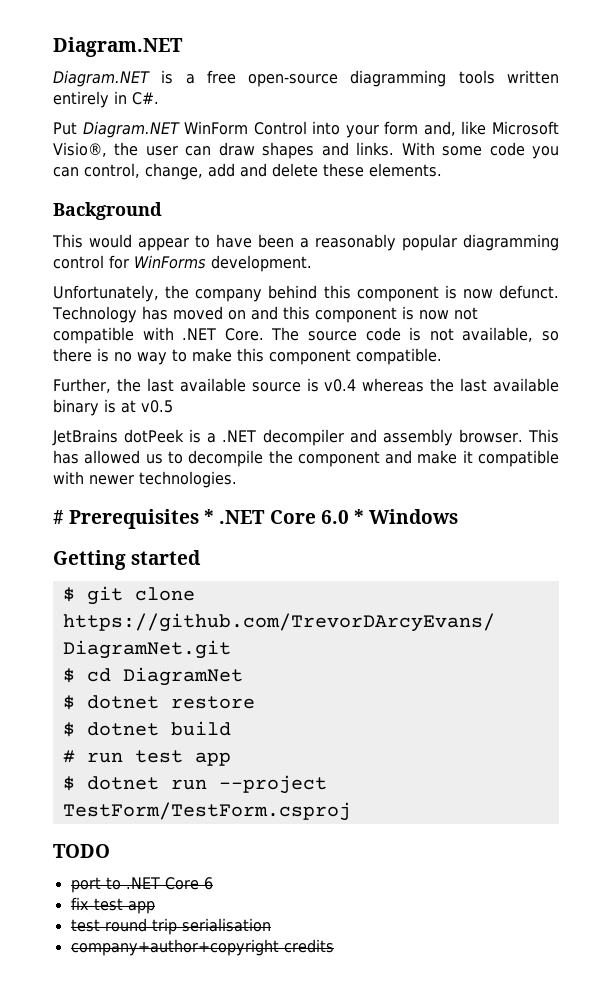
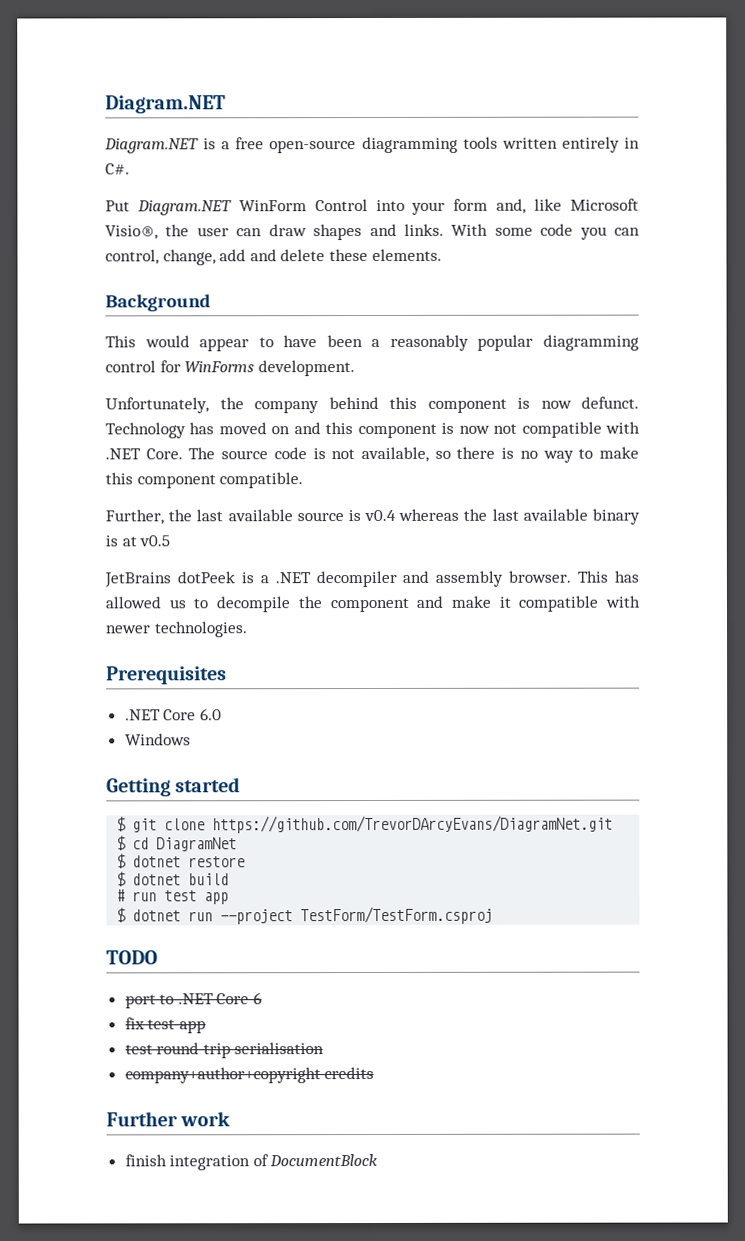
[53,510,64,524] # -> (248, 629) none
[204,509,215,524] * -> (227, 675) //
[353,509,364,524] * -> (222, 714) //
(334, 946) none -> [106,1111,231,1127] [124,1153,379,1171] // Further work // finish integration of DocumentBlock

